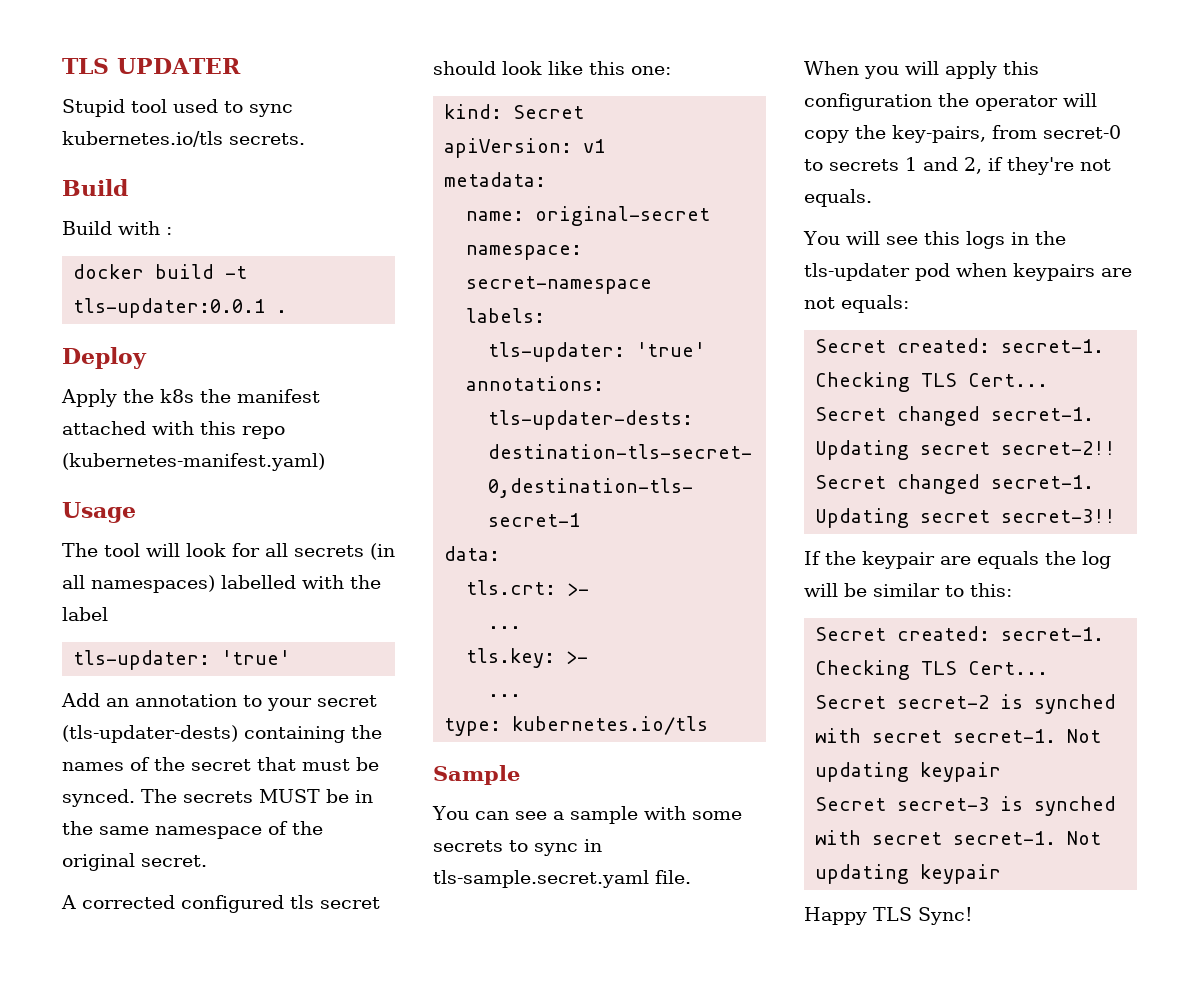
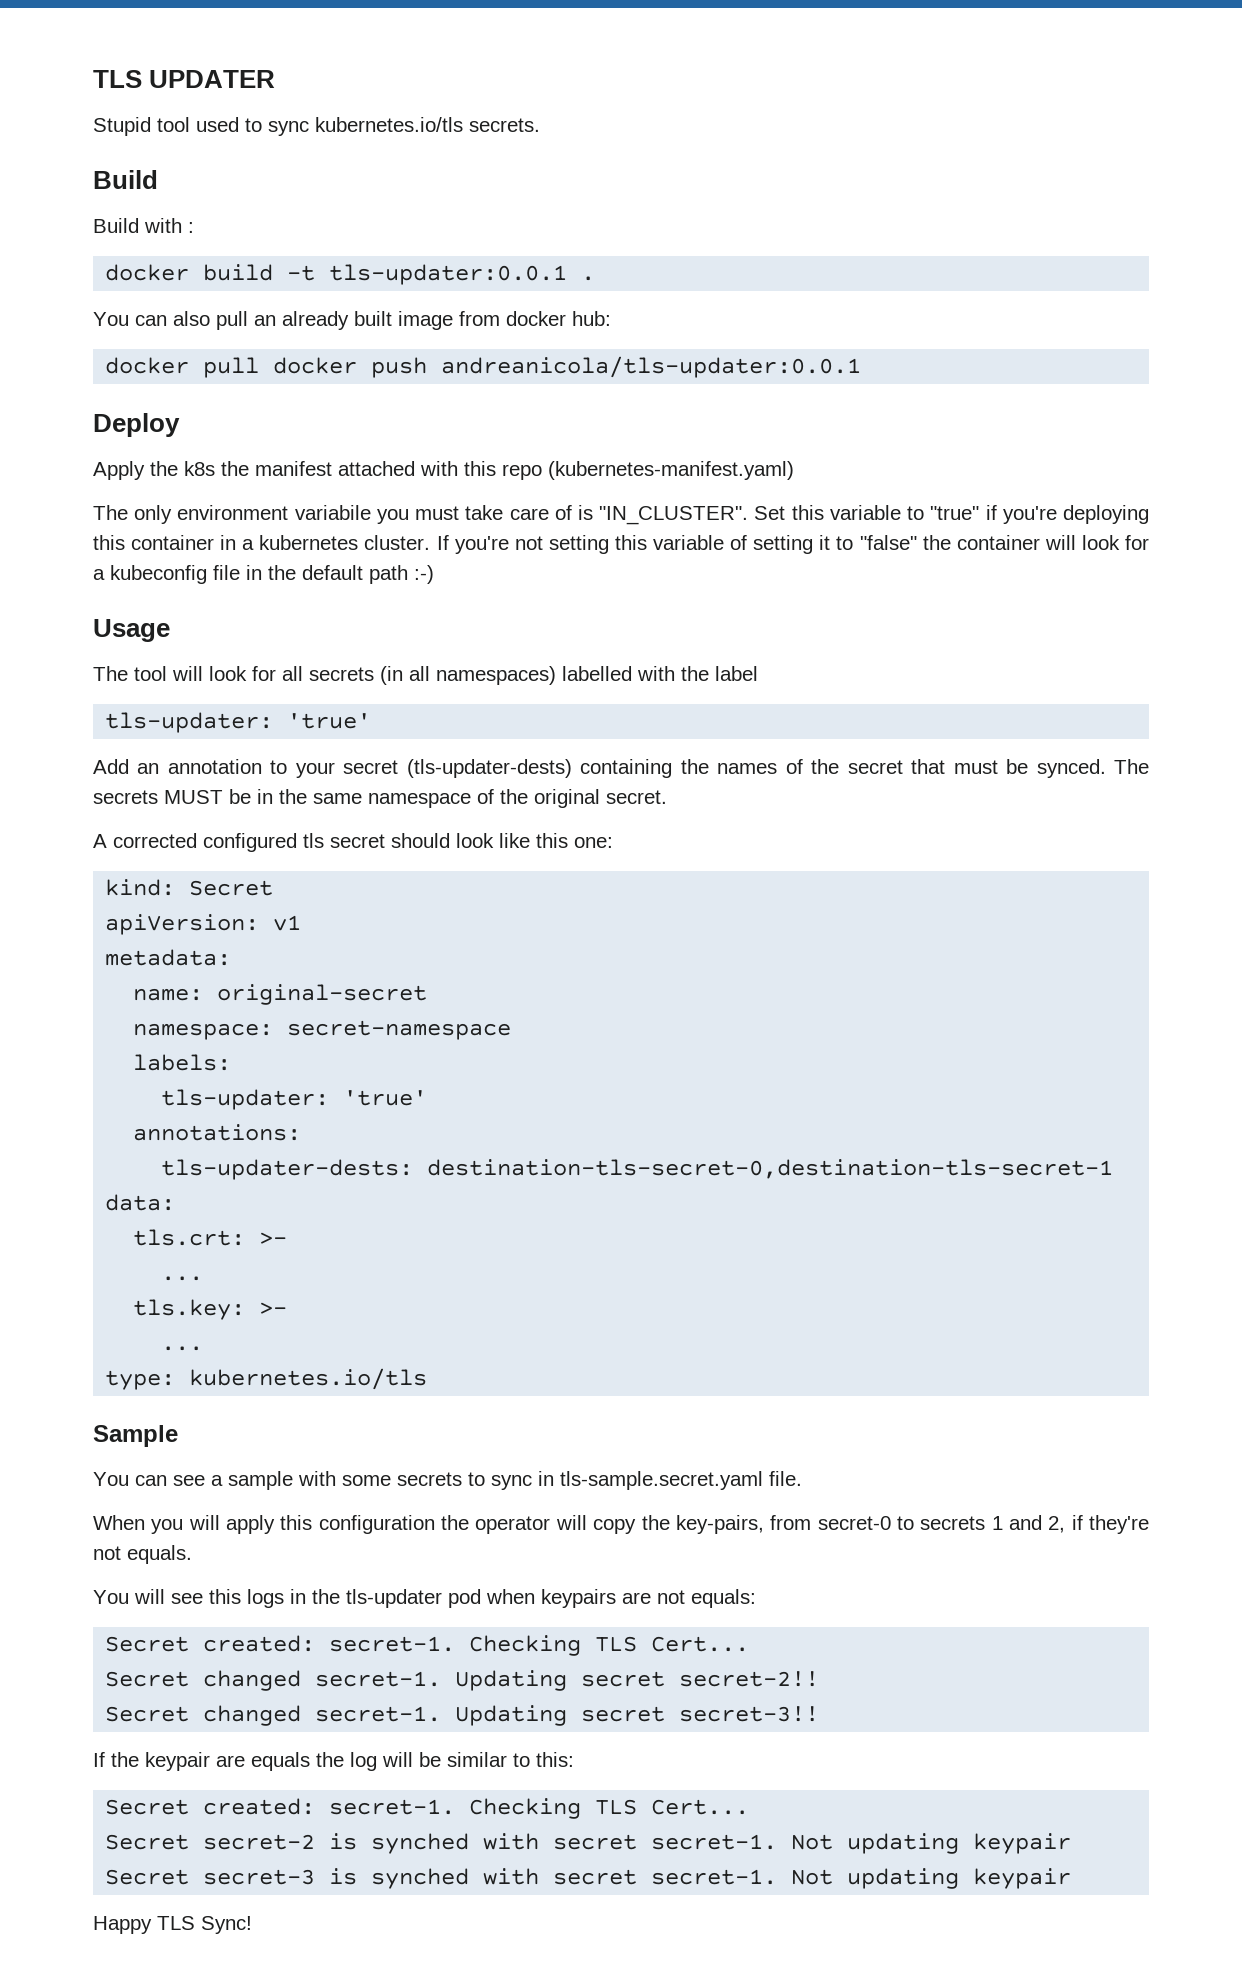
(288, 311) none -> [93,311,611,330] [105,356,862,378] // You can also pull an already built image from docker hub: // docker pull docker push andreanicola/tls-updater:0.0.1
(325, 462) none -> [93,505,1149,525] [93,535,1149,554] [93,565,434,584] // The only environment variabile you must take care of is "IN_CLUSTER". Set this variable to "true" if you're deploying this container in a kubernetes cluster. If you're not setting this variable of setting it to "false" the container will look for a kubeconfig file in the default path :-)

